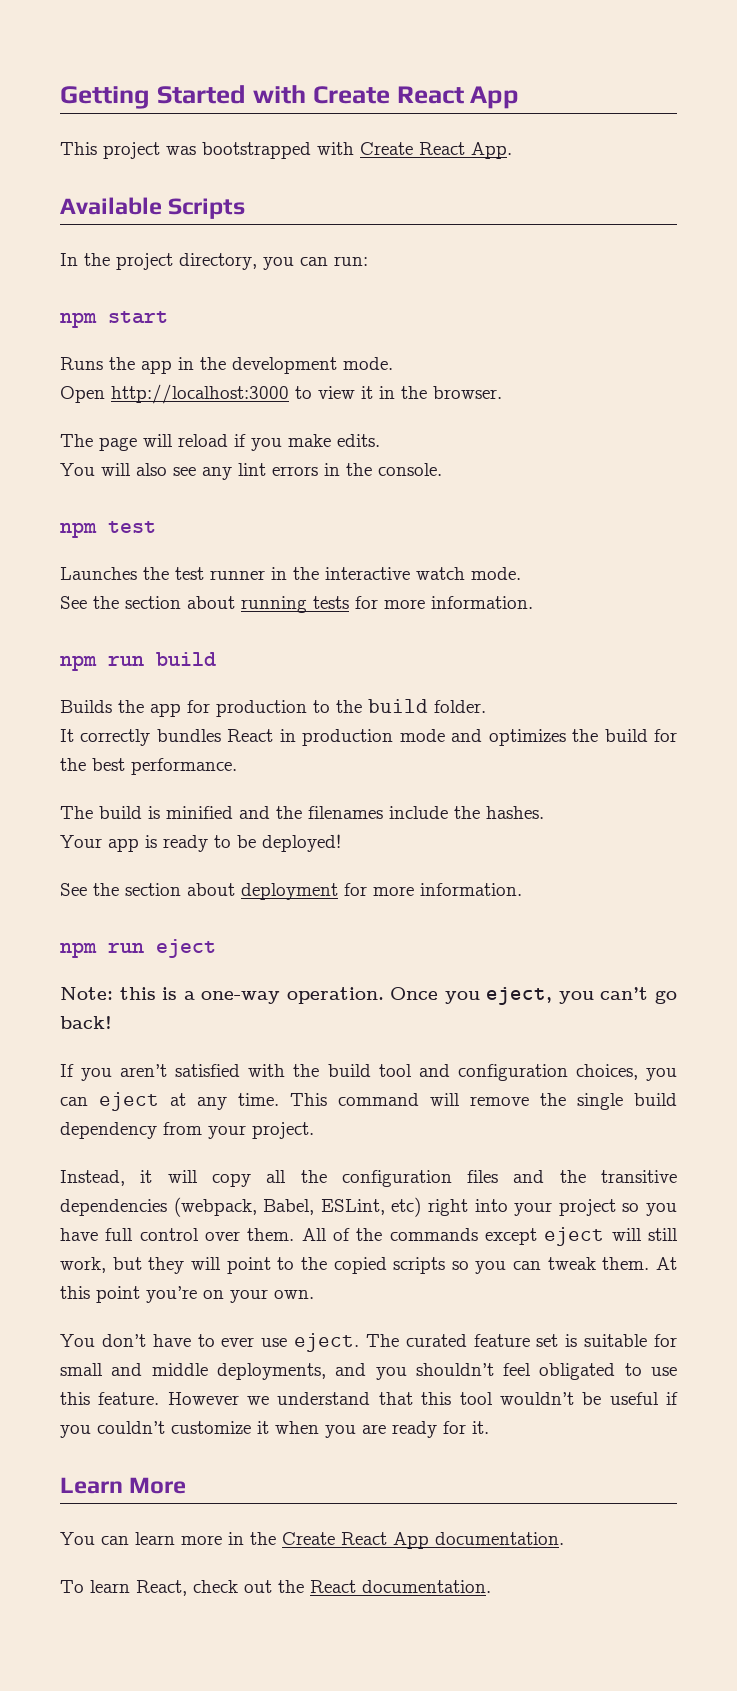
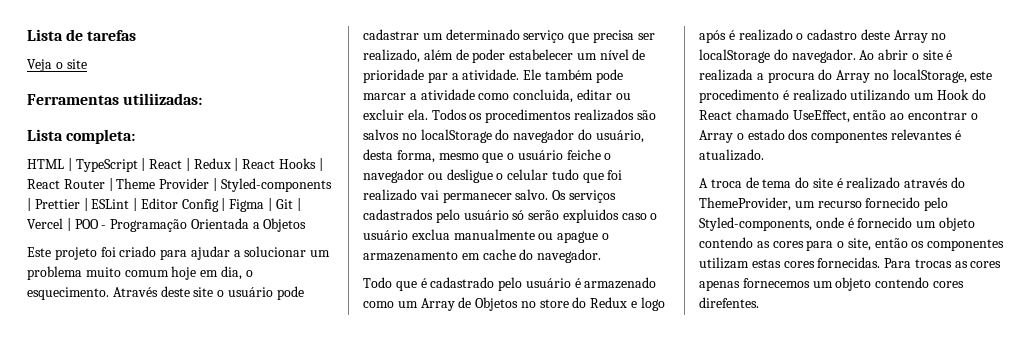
[60,85,520,109] [60,142,512,159] [60,197,246,219] [60,253,368,270] [60,311,168,328] [60,357,393,374] [60,384,502,404] [60,434,380,451] [60,463,442,480] [60,521,156,538] [60,567,521,580] [60,596,533,613] [60,652,216,671] [60,699,486,717] [60,729,678,746] [60,758,237,775] [60,806,544,819] [60,834,341,852] [60,883,522,900] [60,939,216,958] [60,987,677,1005] [60,1016,112,1029] [60,1064,677,1081] [60,1092,677,1111] [60,1122,314,1139] [60,1170,677,1187] [60,1197,678,1217] [60,1227,678,1246] [60,1257,677,1274] [60,1286,314,1303] [60,1333,677,1352] [60,1363,677,1380] [60,1392,679,1405] [60,1421,489,1438] [60,1477,187,1494] [60,1532,564,1549] [60,1580,491,1596] Getting Started with Create React App // This project was bootstrapped with Create React App. // Available Scripts // In the project directory, you can run: // npm start // Runs the app in the development mode. // Open http://localhost:3000 to view it in the browser. // The page will reload if you make edits. // You will also see any lint errors in the console. // npm test // Launches the test runner in the interactive watch mode. // See the section about running tests for more information. // npm run build // Builds the app for production to the build folder. // It correctly bundles React in production mode and optimizes the build for the best performance. // The build is minified and the filenames include the hashes. // Your app is ready to be deployed! // See the section about deployment for more information. // npm run eject // Note: this is a one-way operation. Once you eject, you can’t go back! // If you aren’t satisfied with the build tool and configuration choices, you can eject at any time. This command will remove the single build dependency from your project. // Instead, it will copy all the configuration files and the transitive dependencies (webpack, Babel, ESLint, etc) right into your project so you have full control over them. All of the commands except eject will still work, but they will point to the copied scripts so you can tweak them. At this point you’re on your own. // You don’t have to ever use eject. The curated feature set is suitable for small and middle deployments, and you shouldn’t feel obligated to use this feature. However we understand that this tool wouldn’t be useful if you couldn’t customize it when you are ready for it. // Learn More // You can learn more in the Create React App documentation. // To learn React, check out the React documentation. -> [27,29,137,41] [27,59,87,72] [27,93,203,105] [27,129,136,144] [27,158,323,172] [27,178,332,192] [27,198,301,212] [27,218,307,232] [27,246,331,260] [27,266,253,280] [27,286,304,300] [363,29,655,43] [363,49,646,63] [363,69,623,83] [363,89,631,103] [363,109,656,123] [363,129,644,143] [363,149,612,163] [363,169,623,183] [363,189,616,203] [363,209,658,223] [363,229,609,243] [363,249,602,263] [363,277,657,291] [363,297,665,311] [699,29,947,43] [699,49,953,63] [699,69,993,83] [699,89,986,103] [699,109,978,123] [699,129,961,143] [699,149,764,161] [699,177,966,189] [699,197,949,211] [699,217,975,231] [699,237,1005,251] [699,257,1002,269] [699,277,964,291] [699,297,759,308] Lista de tarefas // Veja o site // Ferramentas utiliizadas: // Lista completa: // HTML | TypeScript | React | Redux | React Hooks | React Router | Theme Provider | Styled-components | Prettier | ESLint | Editor Config | Figma | Git | Vercel | POO - Programação Orientada a Objetos // Este projeto foi criado para ajudar a solucionar um problema muito comum hoje em dia, o esquecimento. Através deste site o usuário pode cadastrar um determinado serviço que precisa ser realizado, além de poder estabelecer um nível de prioridade par a atividade. Ele também pode marcar a atividade como concluida, editar ou excluir ela. Todos os procedimentos realizados são salvos no localStorage do navegador do usuário, desta forma, mesmo que o usuário feiche o navegador ou desligue o celular tudo que foi realizado vai permanecer salvo. Os serviços cadastrados pelo usuário só serão expluidos caso o usuário exclua manualmente ou apague o armazenamento em cache do navegador. // Todo que é cadastrado pelo usuário é armazenado como um Array de Objetos no store do Redux e logo após é realizado o cadastro deste Array no localStorage do navegador. Ao abrir o site é realizada a procura do Array no localStorage, este procedimento é realizado utilizando um Hook do React chamado UseEffect, então ao encontrar o Array o estado dos componentes relevantes é atualizado. // A troca de tema do site é realizado através do ThemeProvider, um recurso fornecido pelo Styled-components, onde é fornecido um objeto contendo as cores para o site, então os componentes utilizam estas cores fornecidas. Para trocas as cores apenas fornecemos um objeto contendo cores direfentes.

